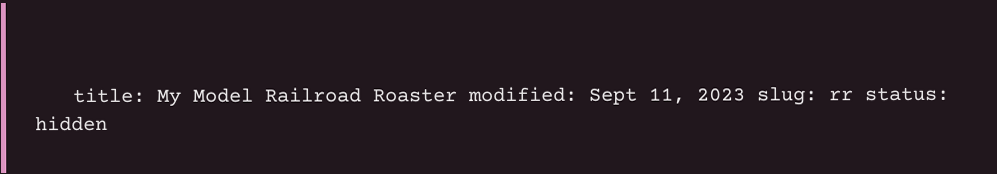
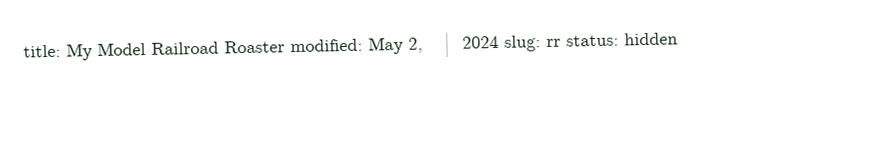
[588,87,746,105] Sept 11, 2023 -> [368,35,499,55] May 2, 2024

